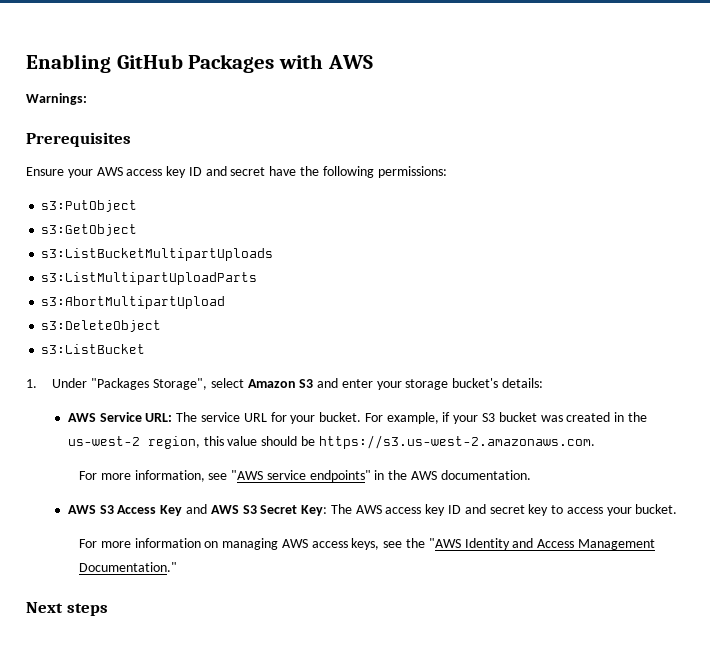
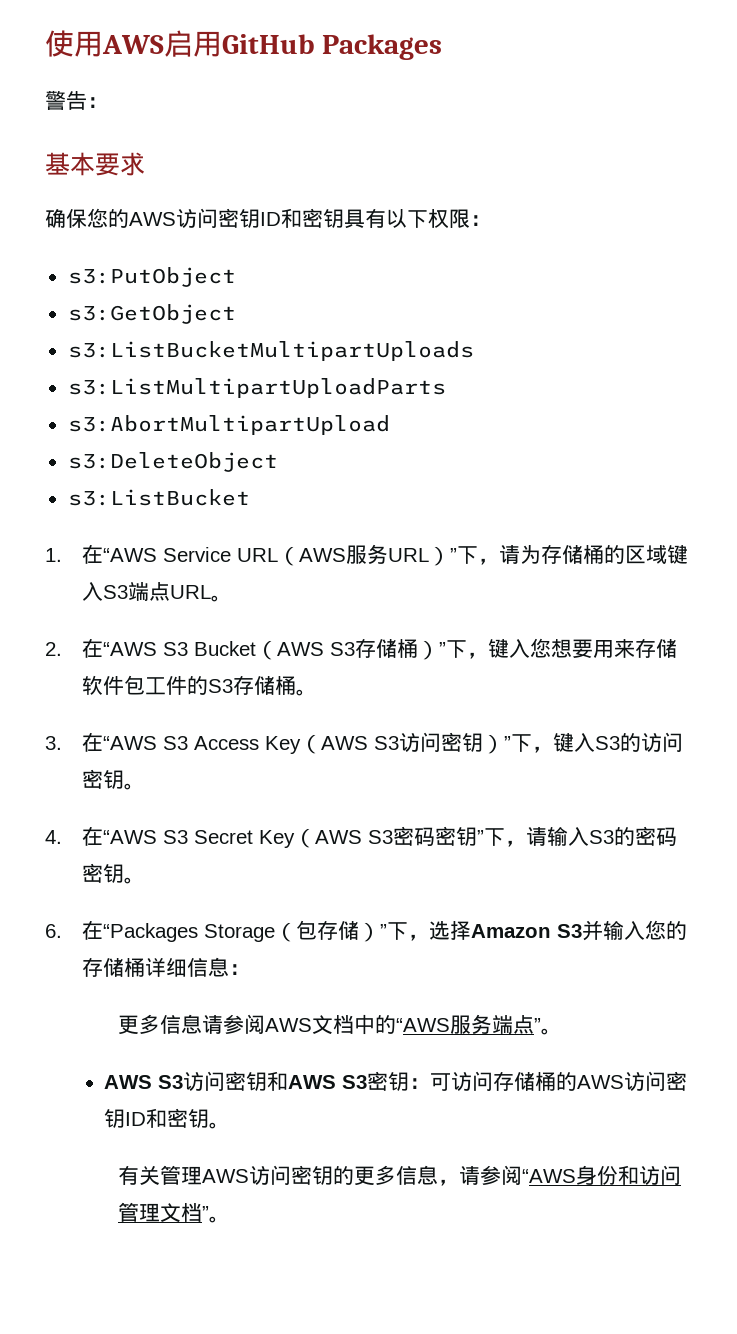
[26,54,111,73] Enabling -> [45,30,222,57] 使用AWS启用
[279,54,373,69] [26,93,87,105] [26,132,131,147] [26,166,447,178] with AWS // Warnings: // Prerequisites // Ensure your AWS access key ID and secret have the following permissions: -> [45,90,108,110] [45,152,145,176] [45,208,491,229] // 警告： // 基本要求 // 确保您的AWS访问密钥ID和密钥具有以下权限：
[52,378,544,390] [67,412,647,424] [67,435,595,449] [78,470,531,482] [67,504,678,516] [78,538,655,550] [78,562,177,572] [26,602,108,616] Under "Packages Storage", select Amazon S3 and enter your storage bucket's details: // AWS Service URL: The service URL for your bucket. For example, if your S3 bucket was created in the us-west-2 region, this value should be https://s3.us-west-2.amazonaws.com. // For more information, see "AWS service endpoints" in the AWS documentation. // AWS S3 Access Key and AWS S3 Secret Key: The AWS access key ID and secret key to access your bucket. // For more information on managing AWS access keys, see the "AWS Identity and Access Management Documentation." // Next steps -> [81,544,688,566] [81,582,232,602] [45,638,677,660] [81,675,317,696] [45,732,683,754] [81,769,145,790] [45,826,677,848] [81,863,145,884] [45,920,687,942] [81,957,250,977] [118,1014,563,1035] [104,1071,688,1091] [104,1108,231,1129] [118,1165,682,1186] [118,1202,231,1223] 在“AWS Service URL（AWS服务URL）”下，请为存储桶的区域键入S3端点URL。 // 2.在“AWS S3 Bucket（AWS S3存储桶）”下，键入您想要用来存储软件包工件的S3存储桶。 // 3.在“AWS S3 Access Key（AWS S3访问密钥）”下，键入S3的访问密钥。 // 4.在“AWS S3 Secret Key（AWS S3密码密钥”下，请输入S3的密码密钥。 // 6.在“Packages Storage（包存储）”下，选择Amazon S3并输入您的存储桶详细信息： // 更多信息请参阅AWS文档中的“AWS服务端点”。 // AWS S3访问密钥和AWS S3密钥：可访问存储桶的AWS访问密钥ID和密钥。 // 有关管理AWS访问密钥的更多信息，请参阅“AWS身份和访问管理文档”。

